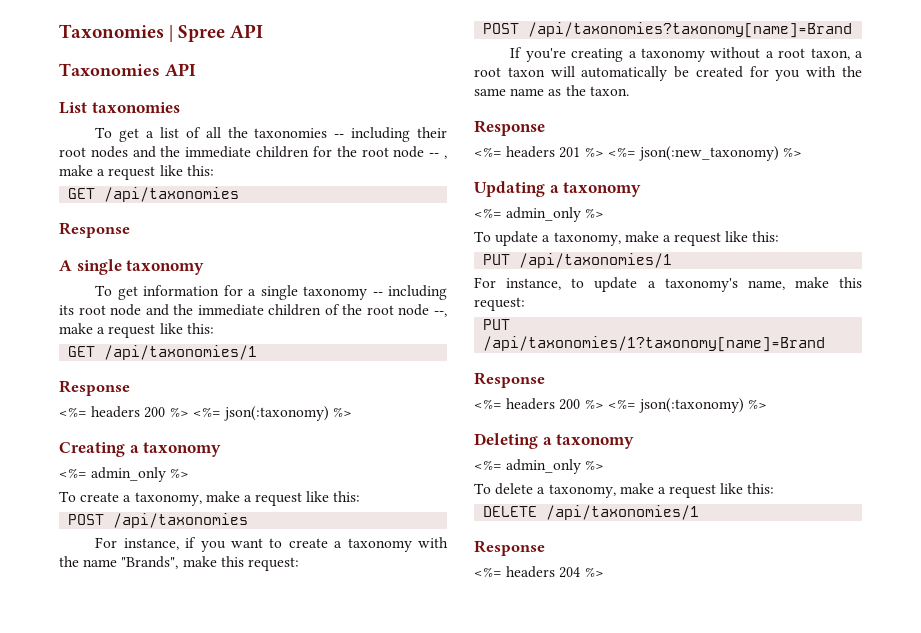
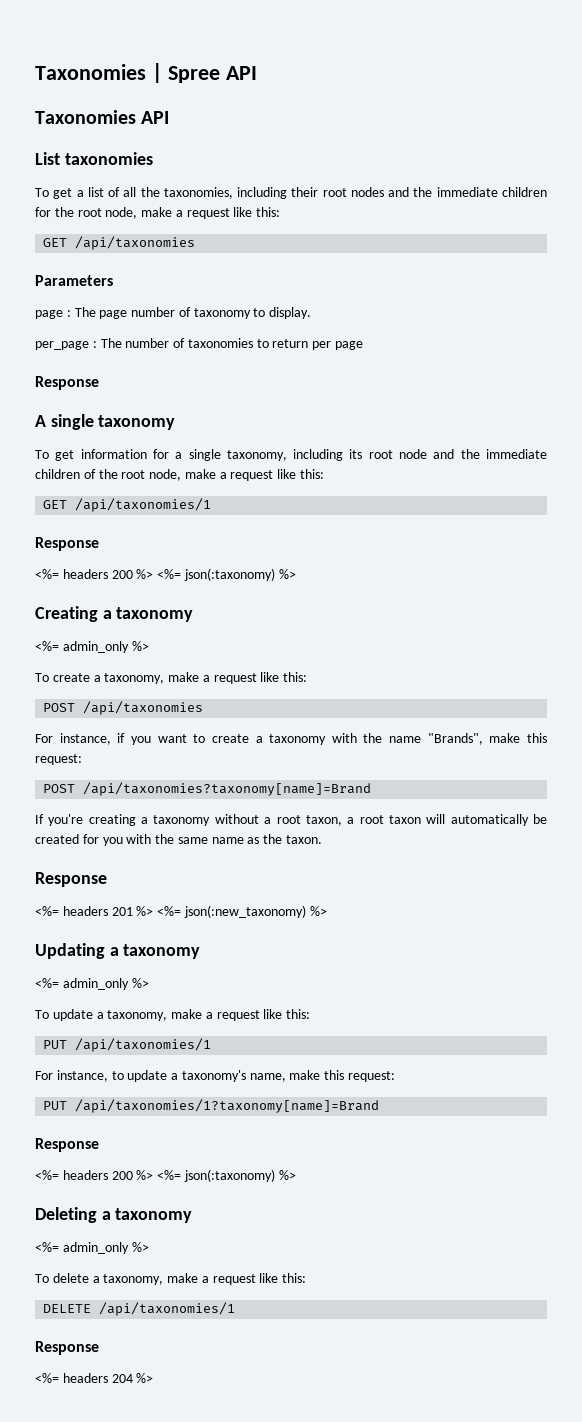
[254,128,345,138] taxonomies -- -> [163,187,233,199] taxonomies,
[393,146,447,159] node -- , -> [105,207,138,219] node,
(240, 194) none -> [35,275,113,286] [35,307,312,319] [35,338,364,350] // Parameters // page : The page number of taxonomy to display. // per_page : The number of taxonomies to return per page
[303,286,383,300] taxonomy -- -> [226,450,287,461] taxonomy,
[398,304,448,317] node --, -> [149,469,182,481] node,

